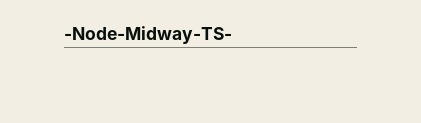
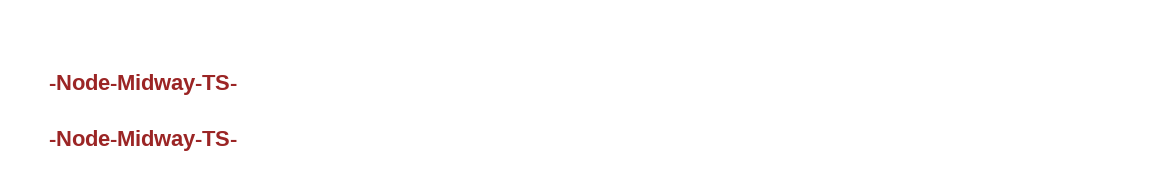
[64,26,232,44] -Node-Midway-TS- -> [49,74,237,95] [49,130,237,151] -Node-Midway-TS- // -Node-Midway-TS-

